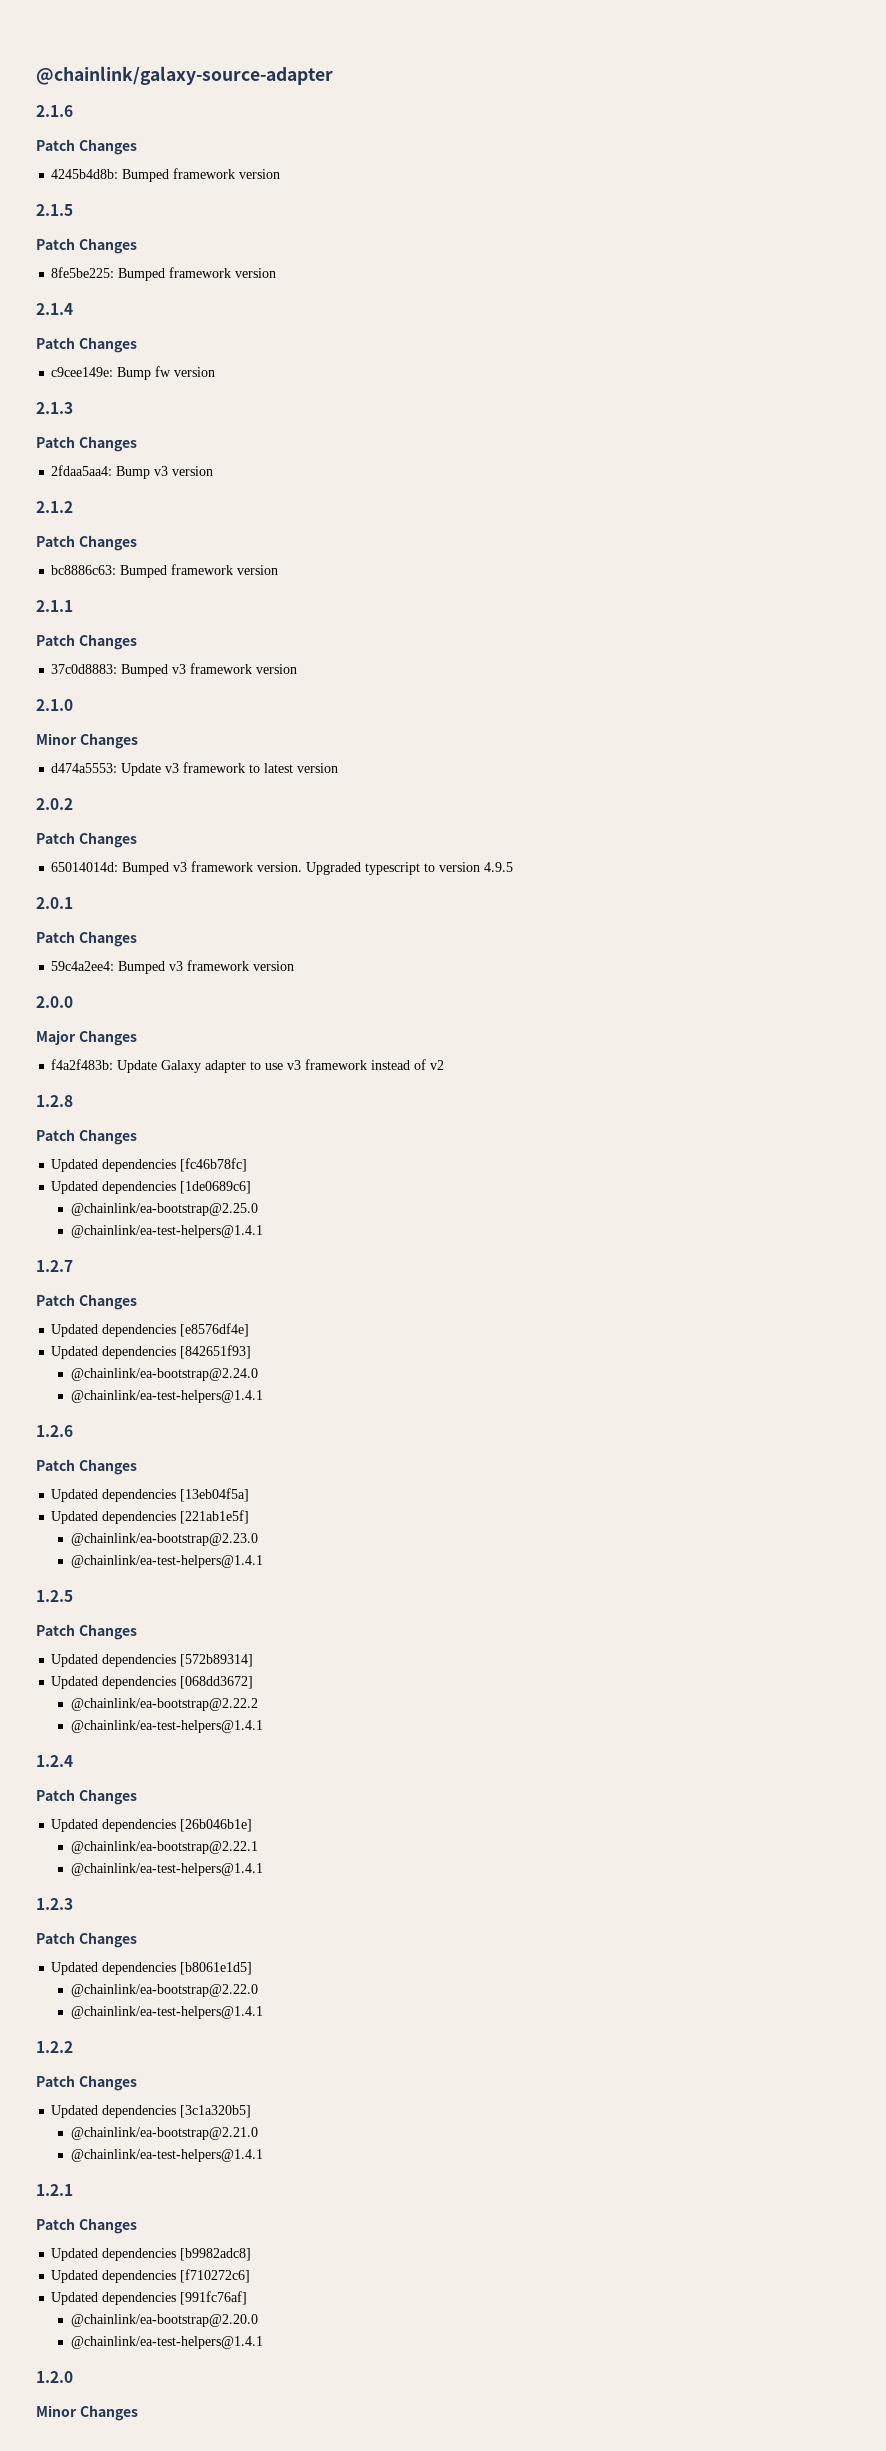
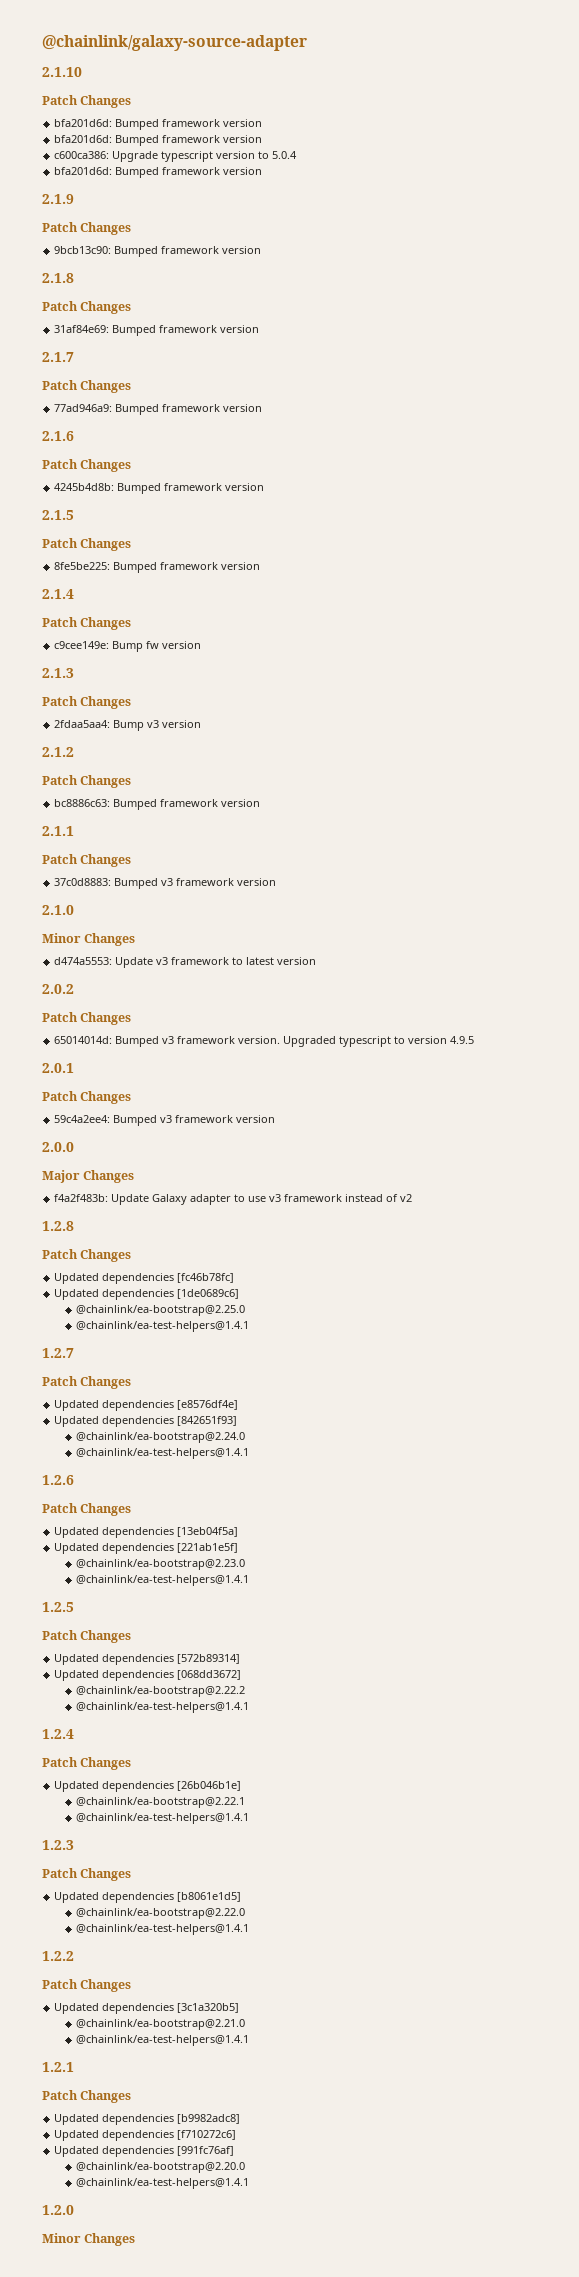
(333, 75) none -> [42,67,82,77] [42,95,132,108] [54,119,263,130] [54,135,263,146] [54,151,298,162] [54,167,263,178] [42,194,74,204] [42,222,132,235] [54,246,262,257] [42,273,74,283] [42,301,132,314] [54,325,260,336] [42,352,74,362] [42,380,132,393] [54,404,263,415] // 2.1.10 // Patch Changes // bfa201d6d: Bumped framework version // bfa201d6d: Bumped framework version // c600ca386: Upgrade typescript version to 5.0.4 // bfa201d6d: Bumped framework version // 2.1.9 // Patch Changes // 9bcb13c90: Bumped framework version // 2.1.8 // Patch Changes // 31af84e69: Bumped framework version // 2.1.7 // Patch Changes // 77ad946a9: Bumped framework version

